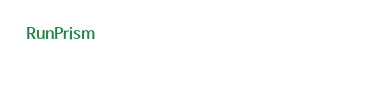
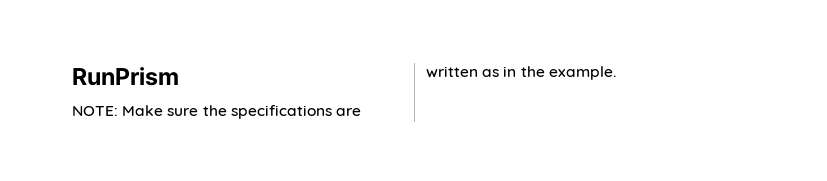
(95, 33) none -> [72,105,361,119] [426,66,616,80] // NOTE: Make sure the specifications are written as in the example.

